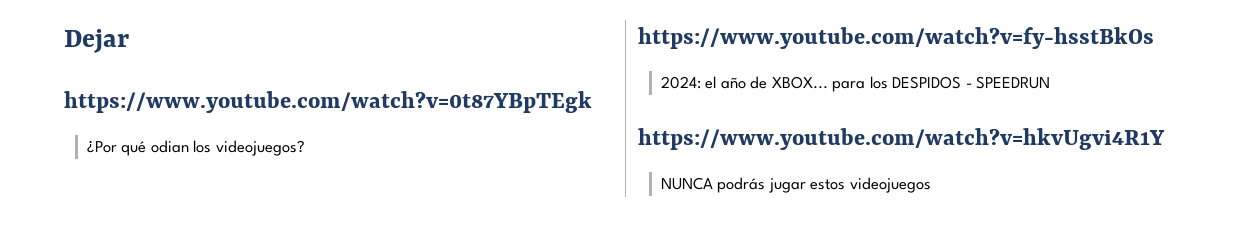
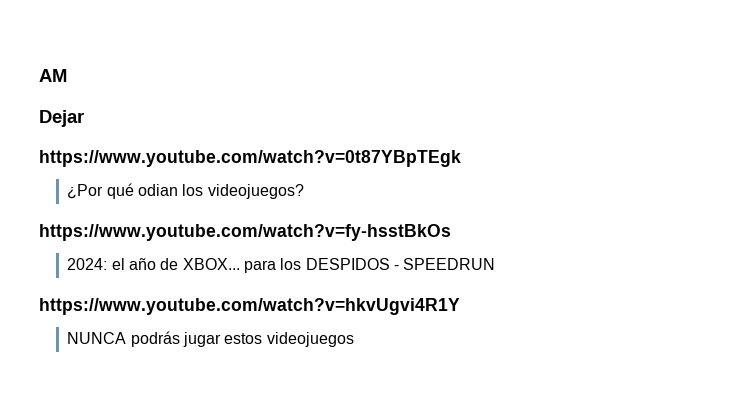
(64, 41) none -> [39,69,67,82] AM //

